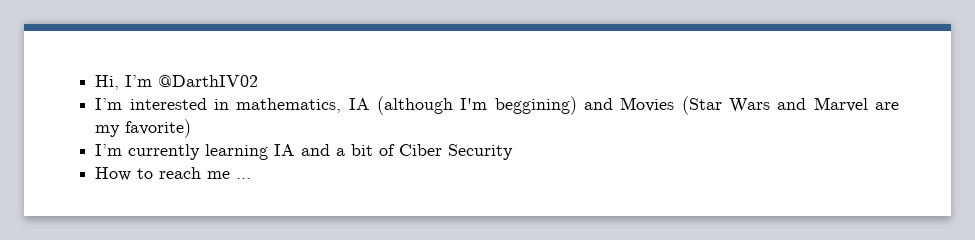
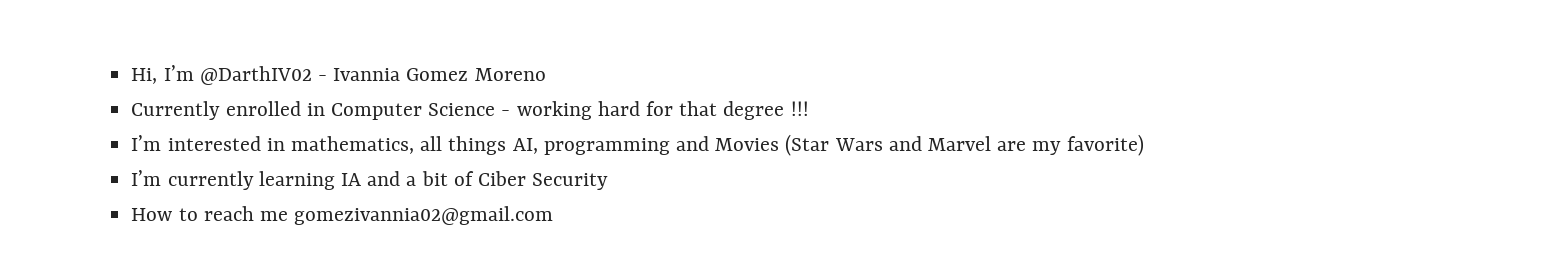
(259, 81) none -> [317,68,546,81] [131,101,809,120] - Ivannia Gomez Moreno // Currently enrolled in Computer Science - working hard for that degree !!!
[348,96,577,115] IA (although I'm beggining) -> [420,136,670,155] all things AI, programming
[236,178,252,179] ... -> [294,206,554,225] gomezivannia02@gmail.com

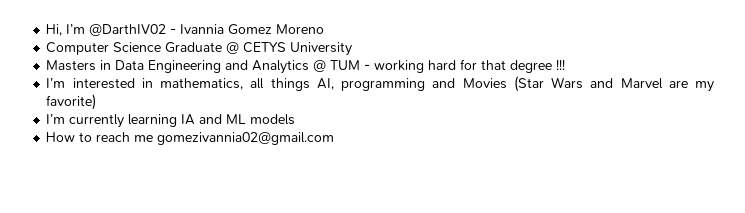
[131,101,496,120] Currently enrolled in Computer Science -> [46,42,353,56] [46,60,361,74] Computer Science Graduate @ CETYS University // Masters in Data Engineering and Analytics @ TUM
[406,171,609,190] a bit of Ciber Security -> [226,114,296,125] ML models

